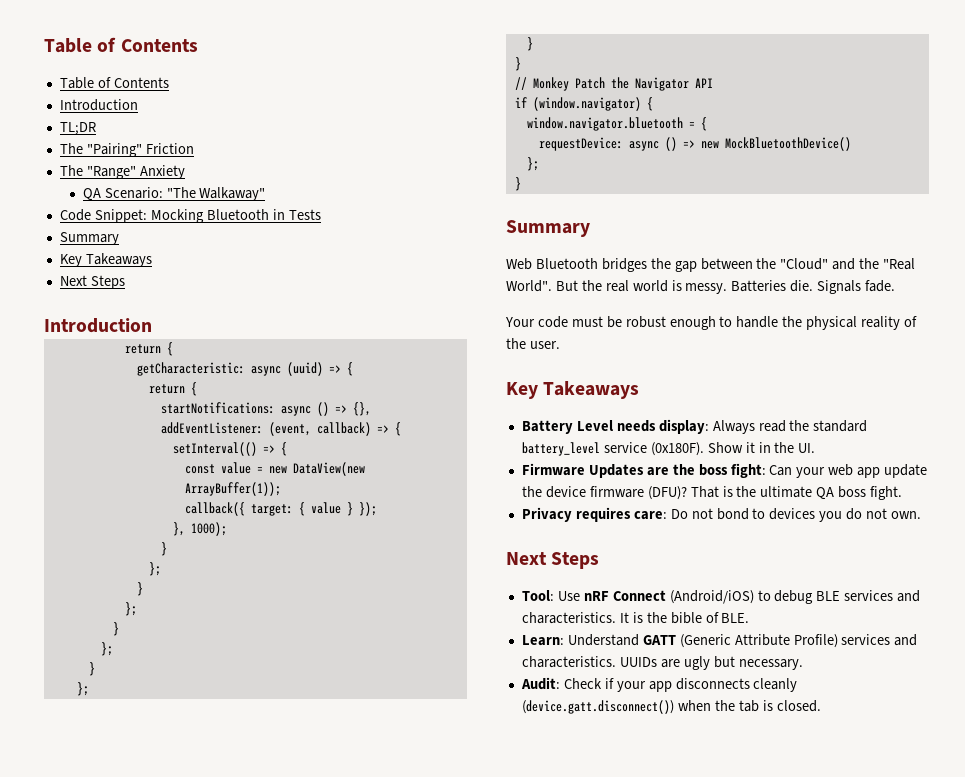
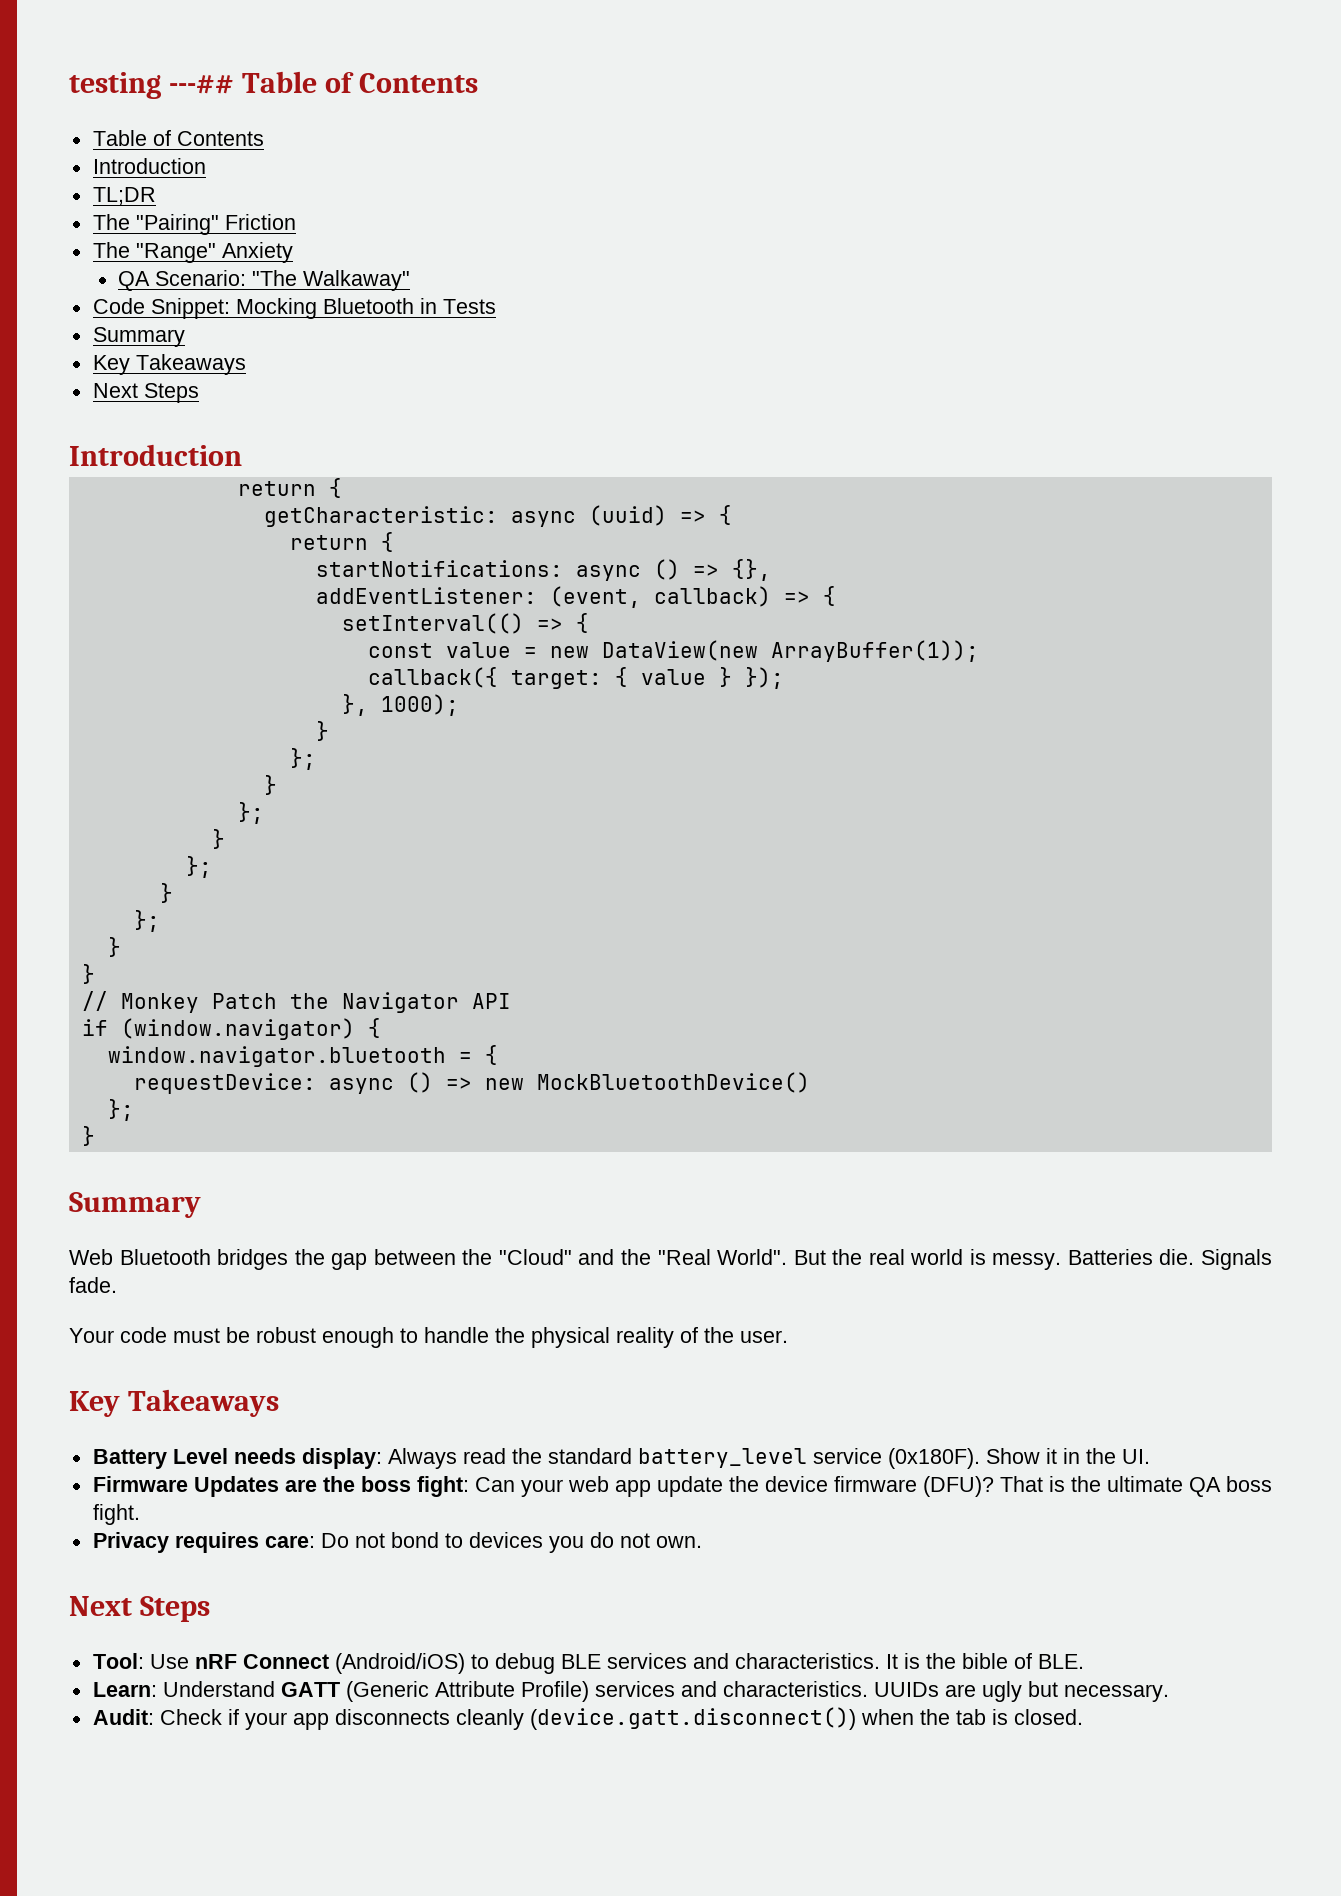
(44, 45) none -> [69,72,234,99] testing ---##

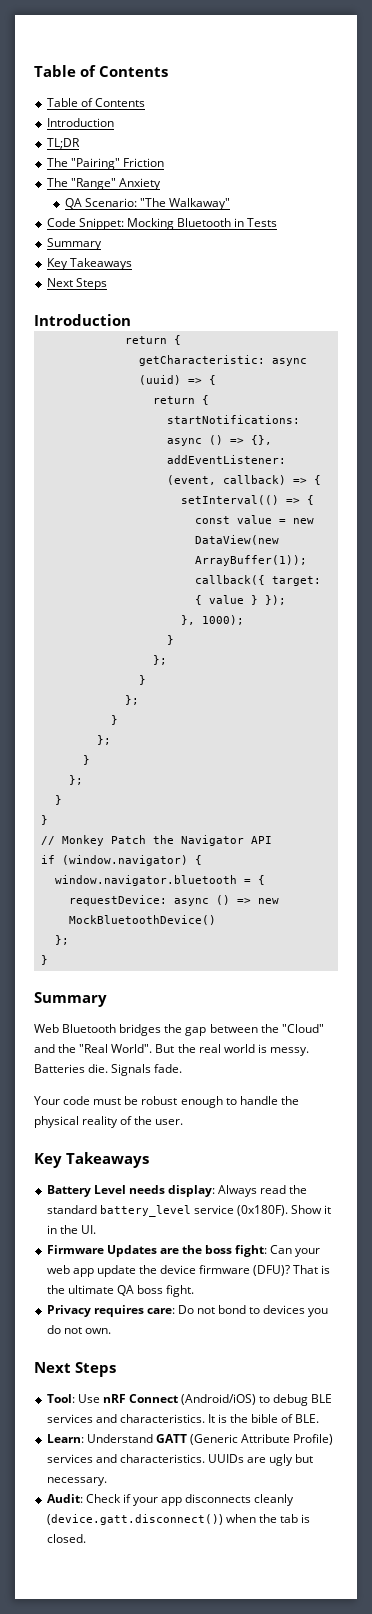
[69,72,234,99] testing ---## -> (34, 71) none

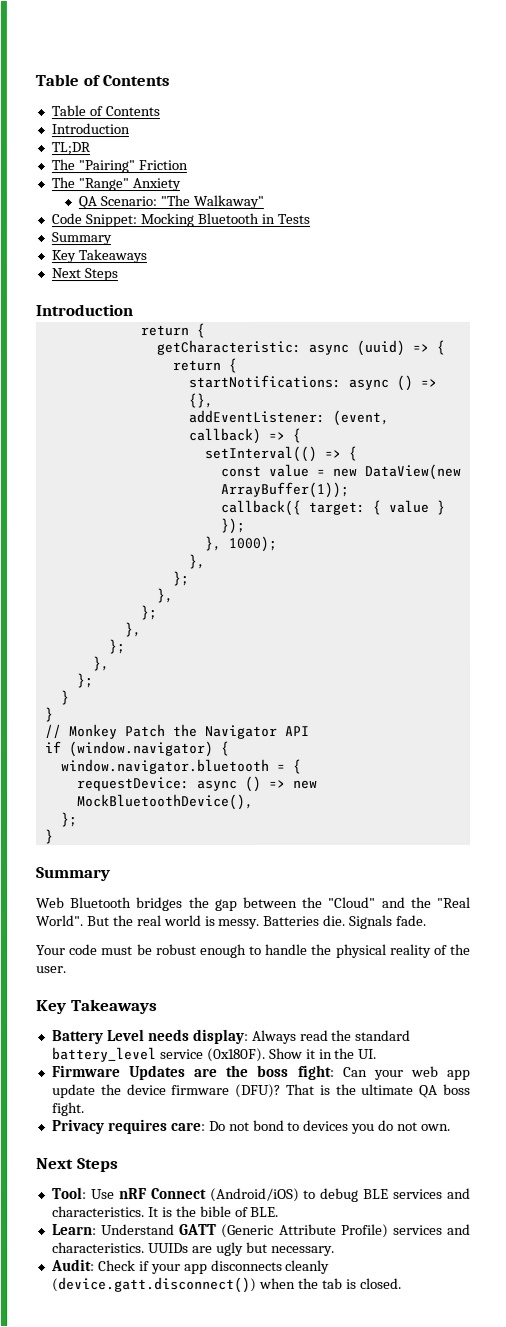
[166,635,174,645] [152,655,167,665] [138,675,146,685] [124,695,139,705] [110,715,118,725] [96,735,111,745] [82,755,90,765] } // }; // } // }; // } // }; // } -> [187,554,205,570] [171,571,189,587] [155,588,173,604] [139,605,157,621] [123,622,141,638] [107,639,125,655] [91,656,110,672] }, // }; // }, // }; // }, // }; // },
[68,915,216,925] MockBluetoothDevice() -> [76,793,254,811] MockBluetoothDevice(),

